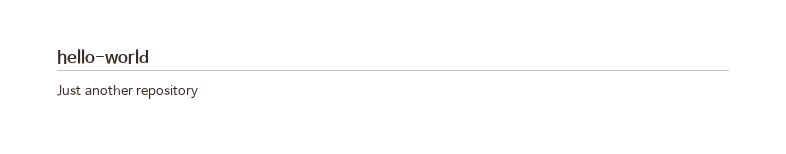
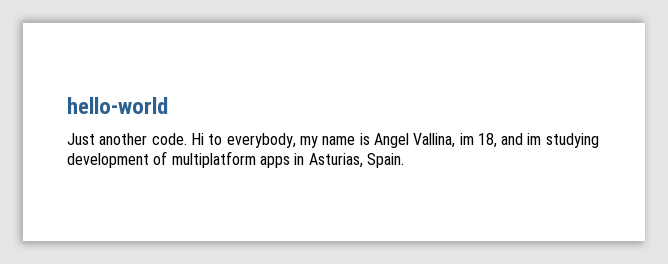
[136,85,199,99] repository -> [151,133,599,148] [67,151,404,168] code. Hi to everybody, my name is Angel Vallina, im 18, and im studying development of multiplatform apps in Asturias, Spain.

